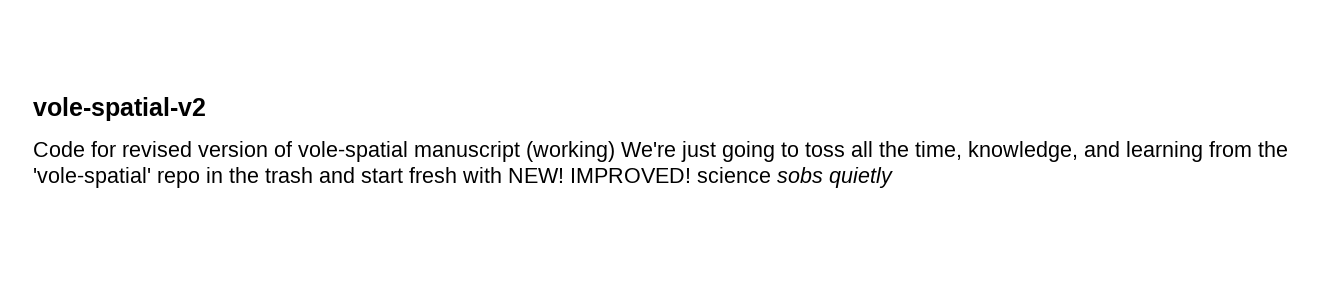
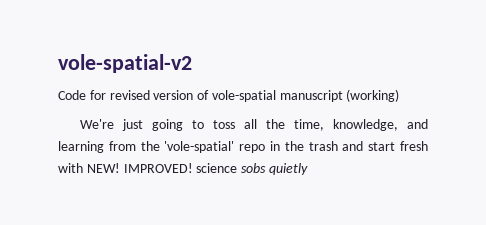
(615, 151) none -> (400, 95) //

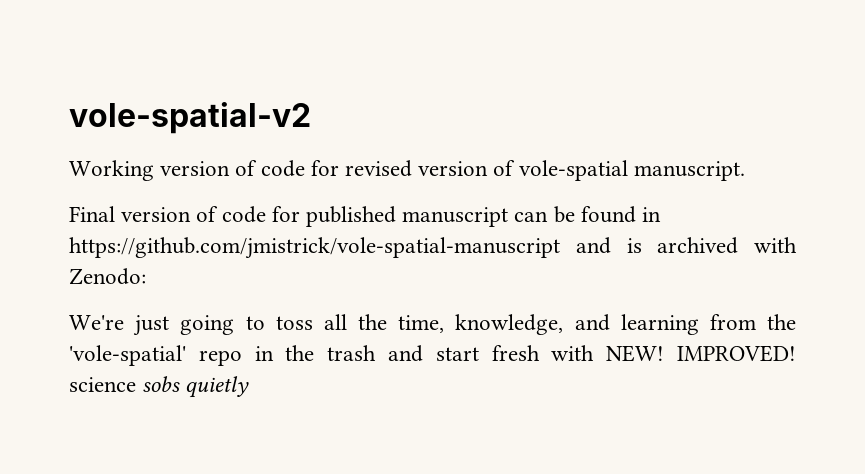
[58,90,86,100] Code -> [69,160,305,181] Working version of code
[279,89,400,102] manuscript (working) -> [633,161,745,181] [69,206,662,227] [69,237,797,259] [69,268,146,285] manuscript. // Final version of code for published manuscript can be found in https://github.com/jmistrick/vole-spatial-manuscript and is archived with Zenodo:

